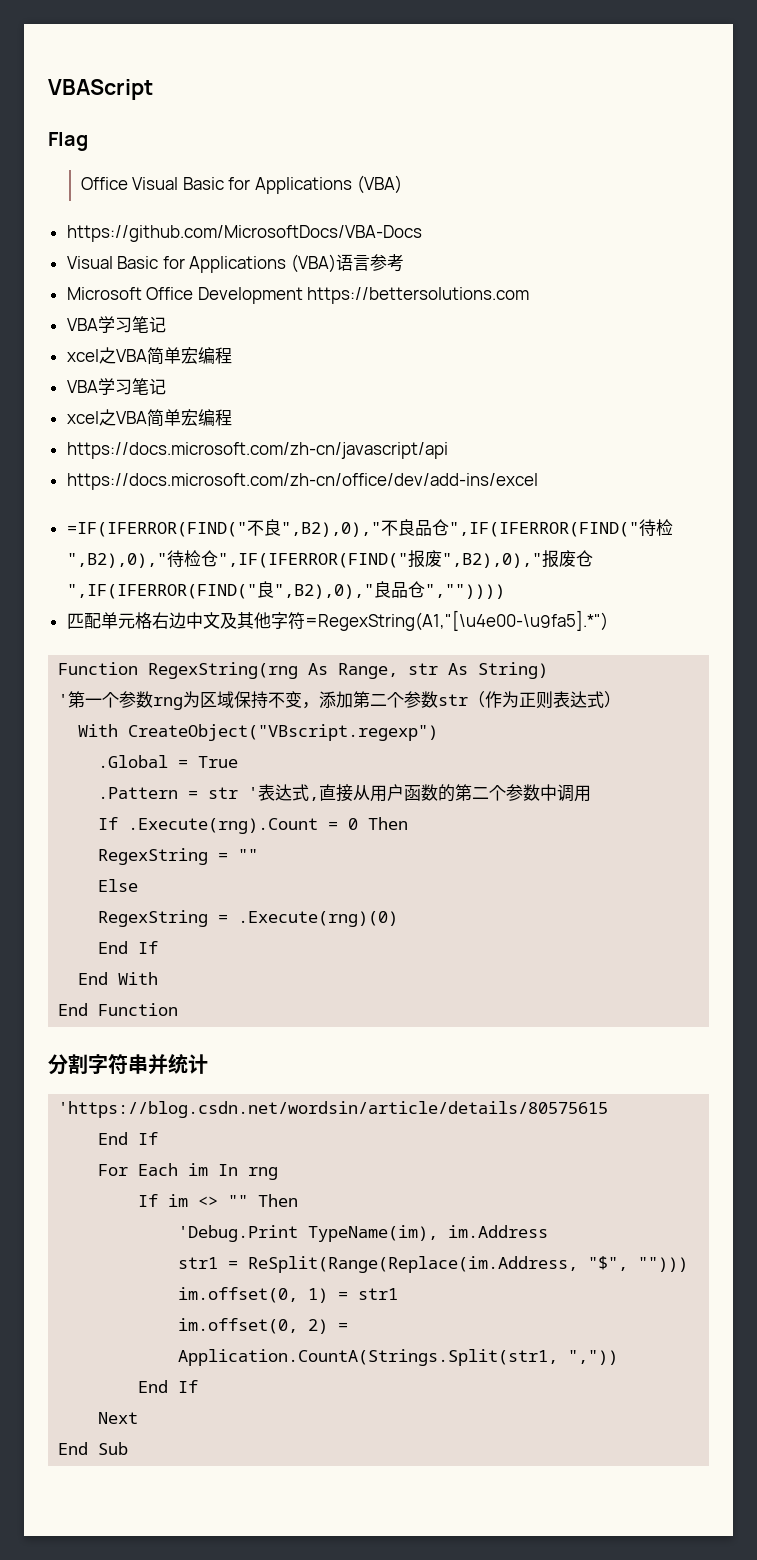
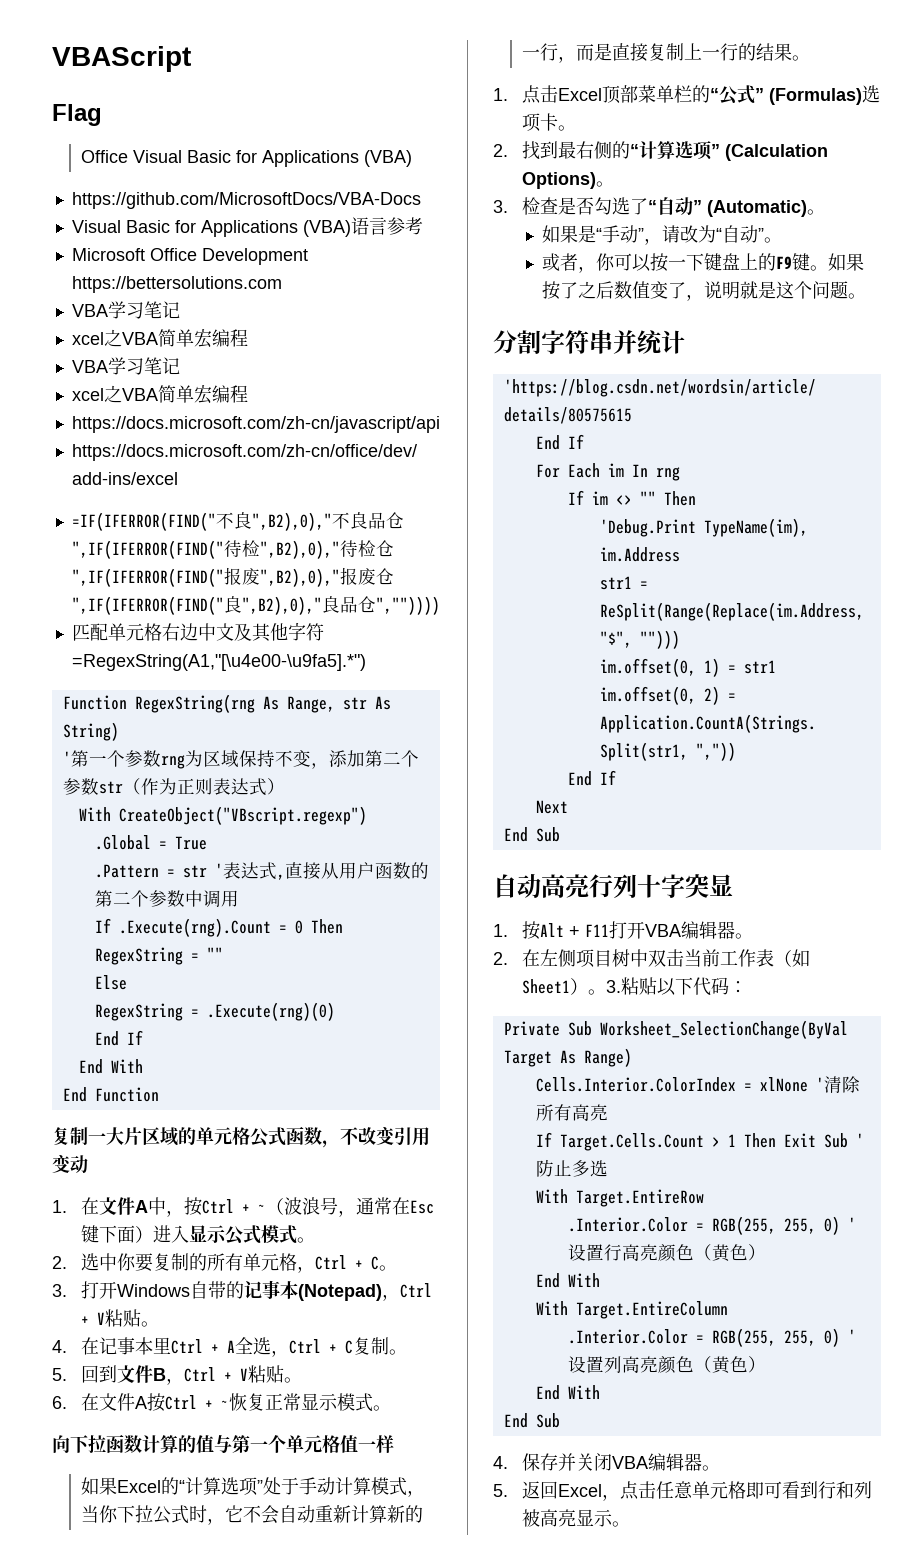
(179, 1009) none -> [52,1126,430,1148] [52,1154,88,1173] [52,1197,435,1217] [81,1225,316,1245] [52,1253,398,1273] [52,1280,433,1301] [81,1309,160,1327] [52,1337,408,1357] [52,1365,303,1385] [52,1393,392,1412] [52,1434,394,1453] [81,1477,426,1497] [81,1505,424,1525] [522,43,811,63] [493,85,881,105] [522,113,577,132] [493,141,829,161] [522,172,615,189] [493,197,826,217] [542,225,783,245] [542,253,865,273] [542,281,867,301] // 复制一大片区域的单元格公式函数，不改变引用变动 // 1.在文件A中，按Ctrl + ~（波浪号，通常在Esc键下面）进入显示公式模式。 // 2.选中你要复制的所有单元格，Ctrl + C。 // 3.打开Windows自带的记事本(Notepad)，Ctrl + V粘贴。 // 4.在记事本里Ctrl + A全选，Ctrl + C复制。 // 5.回到文件B，Ctrl + V粘贴。 // 6.在文件A按Ctrl + ~恢复正常显示模式。 // 向下拉函数计算的值与第一个单元格值一样 // 如果Excel的“计算选项”处于手动计算模式，当你下拉公式时，它不会自动重新计算新的一行，而是直接复制上一行的结果。 // 1.点击Excel顶部菜单栏的“公式” (Formulas)选项卡。 // 2.找到最右侧的“计算选项” (Calculation Options)。 // 3.检查是否勾选了“自动” (Automatic)。 // 如果是“手动”，请改为“自动”。 // 或者，你可以按一下键盘上的F9键。如果按了之后数值变了，说明就是这个问题。
(129, 1448) none -> [493,874,733,899] [493,921,754,940] [493,949,811,968] [522,977,748,996] [503,1020,848,1039] [503,1048,632,1067] [535,1076,860,1093] [535,1104,608,1121] [535,1132,864,1151] [535,1159,608,1177] [535,1189,704,1207] [567,1216,856,1235] [567,1244,766,1262] [535,1273,600,1288] [535,1301,728,1319] [567,1328,856,1347] [567,1356,766,1374] [535,1385,600,1400] [503,1413,560,1428] [493,1453,721,1471] [493,1481,873,1501] [522,1509,631,1527] // 自动高亮行列十字突显 // 1.按Alt + F11打开VBA编辑器。 // 2.在左侧项目树中双击当前工作表（如Sheet1）。3.粘贴以下代码： // Private Sub Worksheet_SelectionChange(ByVal Target As Range) // Cells.Interior.ColorIndex = xlNone '清除所有高亮 // If Target.Cells.Count > 1 Then Exit Sub '防止多选 // With Target.EntireRow // .Interior.Color = RGB(255, 255, 0) '设置行高亮颜色（黄色） // End With // With Target.EntireColumn // .Interior.Color = RGB(255, 255, 0) '设置列高亮颜色（黄色） // End With // End Sub // 4.保存并关闭VBA编辑器。 // 5.返回Excel，点击任意单元格即可看到行和列被高亮显示。

